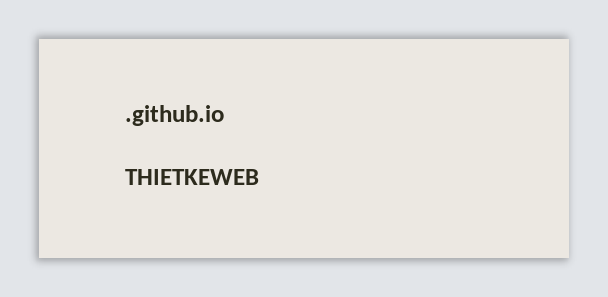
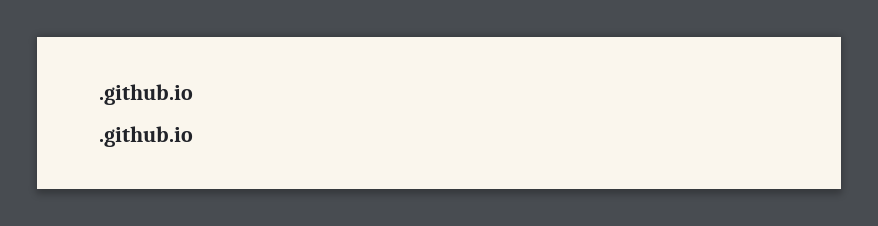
[125,169,259,185] THIETKEWEB -> [99,126,193,147] .github.io

